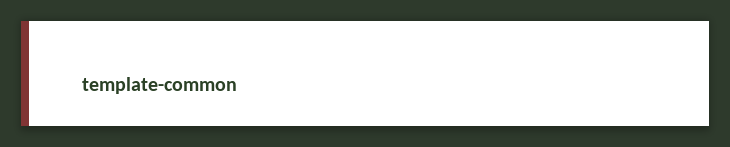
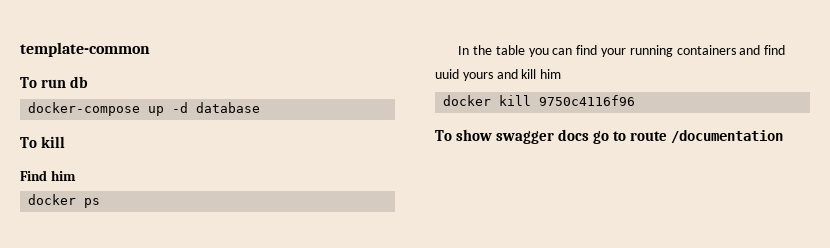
(237, 85) none -> [20,76,89,88] [28,102,261,116] [20,136,66,148] [20,170,76,181] [28,194,101,208] [458,45,786,57] [435,69,562,81] [443,95,636,106] [435,129,784,144] // To run db // docker-compose up -d database // To kill // Find him // docker ps // In the table you can find your running containers and find uuid yours and kill him // docker kill 9750c4116f96 // To show swagger docs go to route /documentation

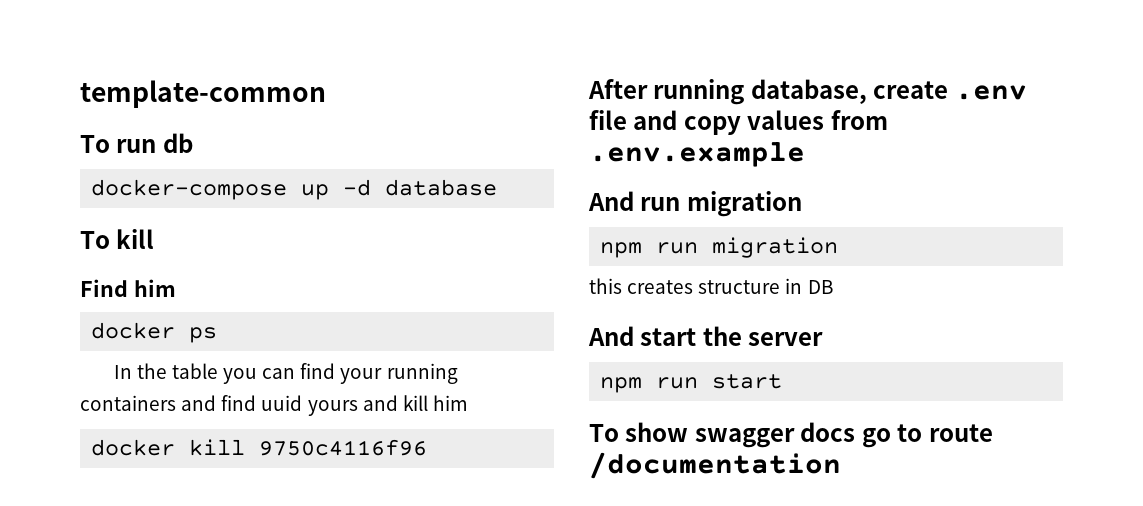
(636, 100) none -> [588,79,1027,105] [589,110,888,135] [589,142,805,167] [588,191,802,217] [600,237,839,258] [589,278,833,294] [588,326,824,346] [600,374,783,393] // After running database, create .env file and copy values from .env.example // And run migration // npm run migration // this creates structure in DB // And start the server // npm run start

